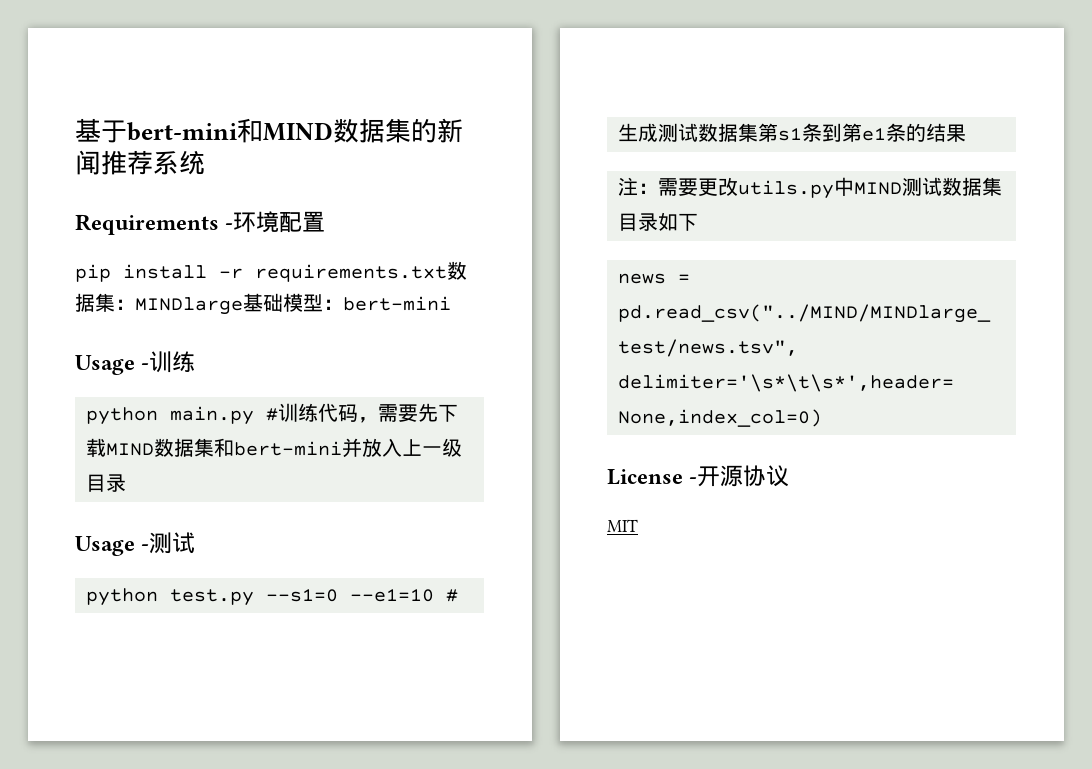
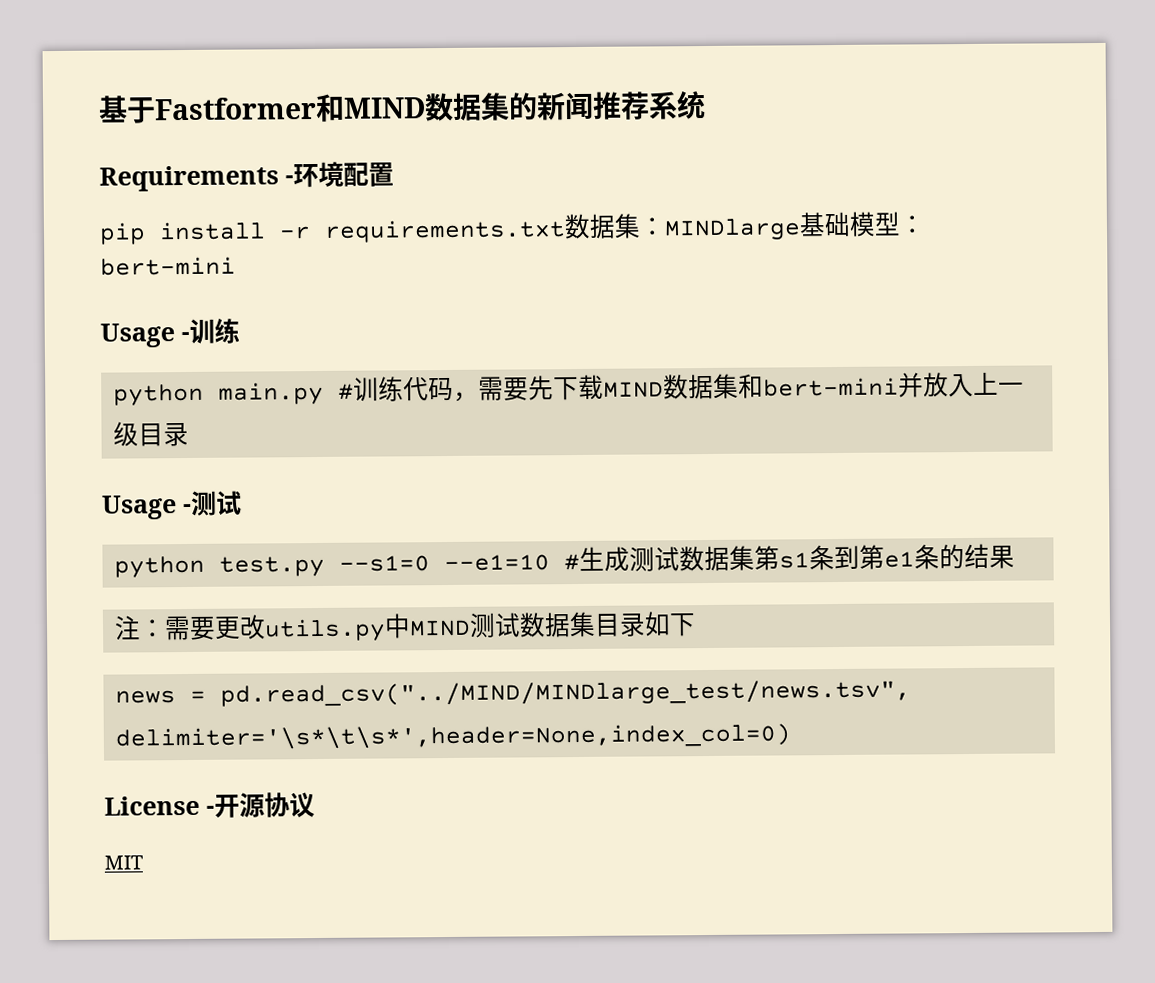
[127,122,237,141] bert-mini -> [154,96,317,121] Fastformer

